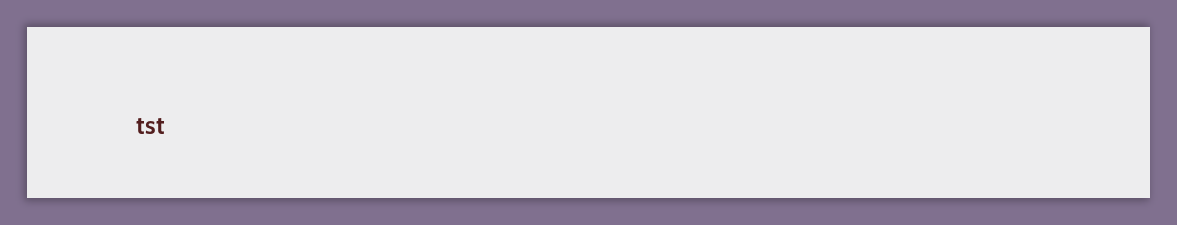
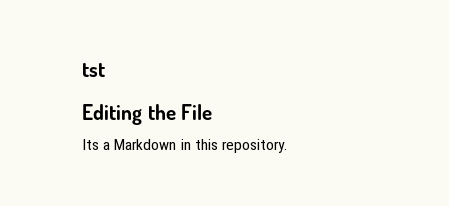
(165, 126) none -> [82,104,213,125] [82,139,287,153] // Editing the File // Its a Markdown in this repository.

